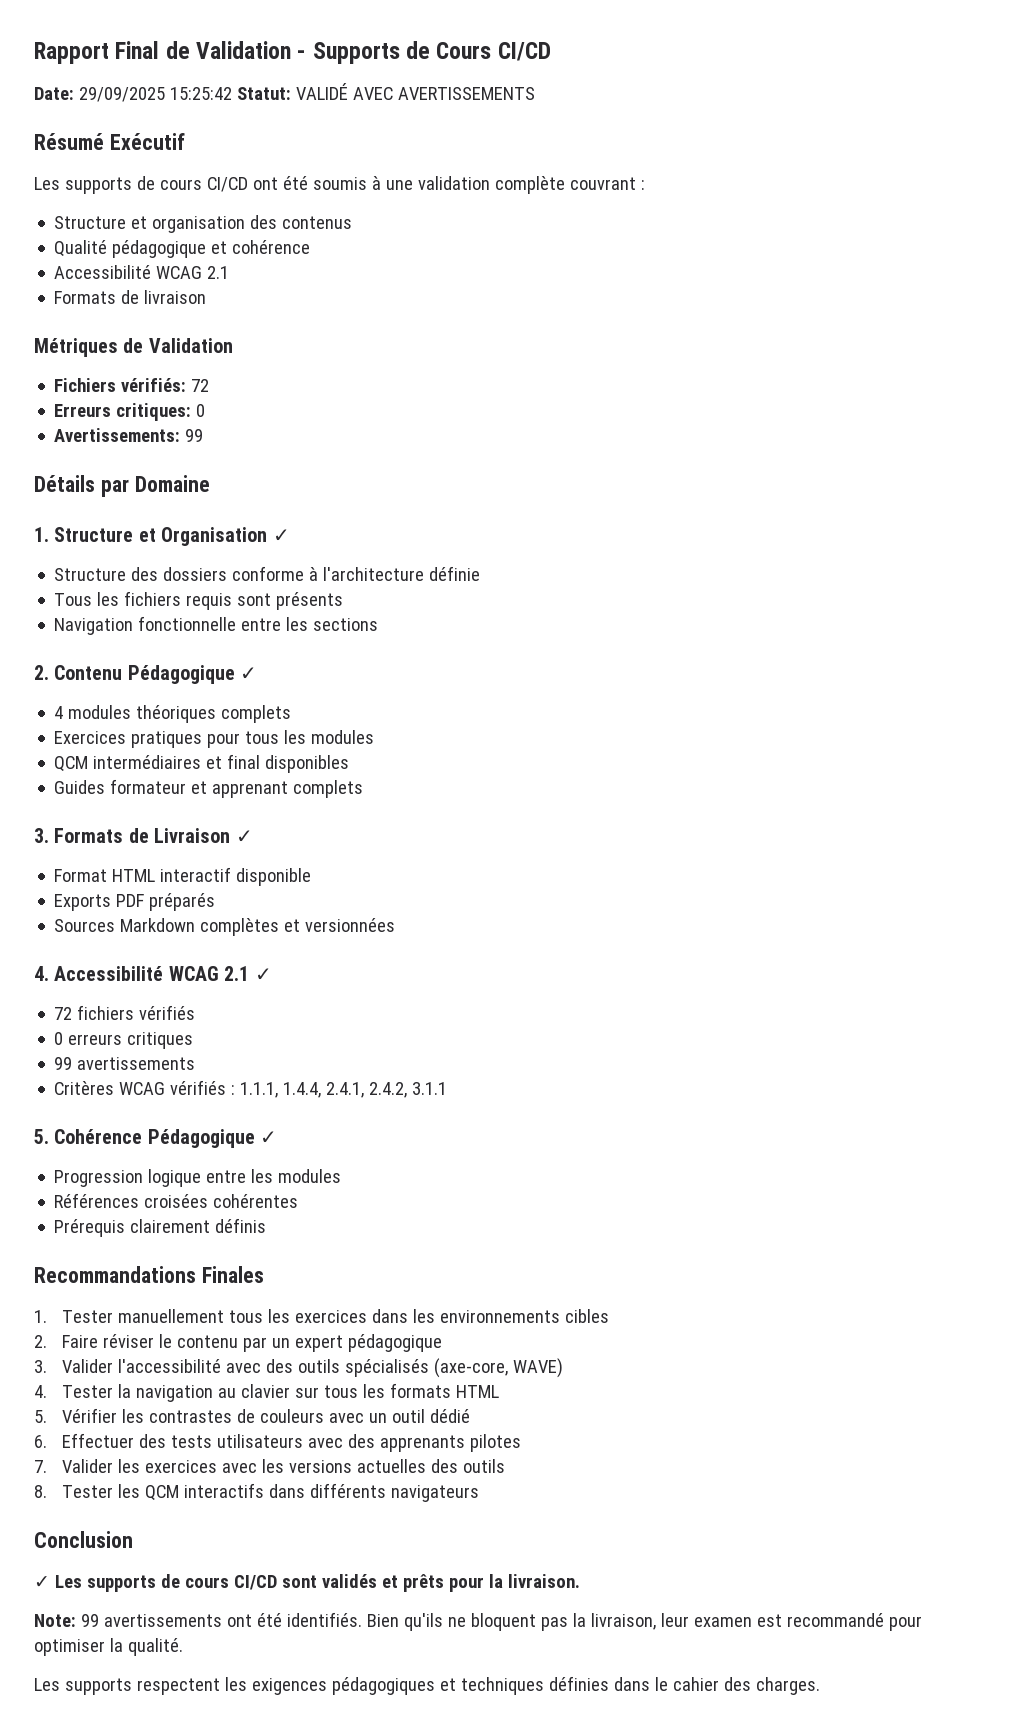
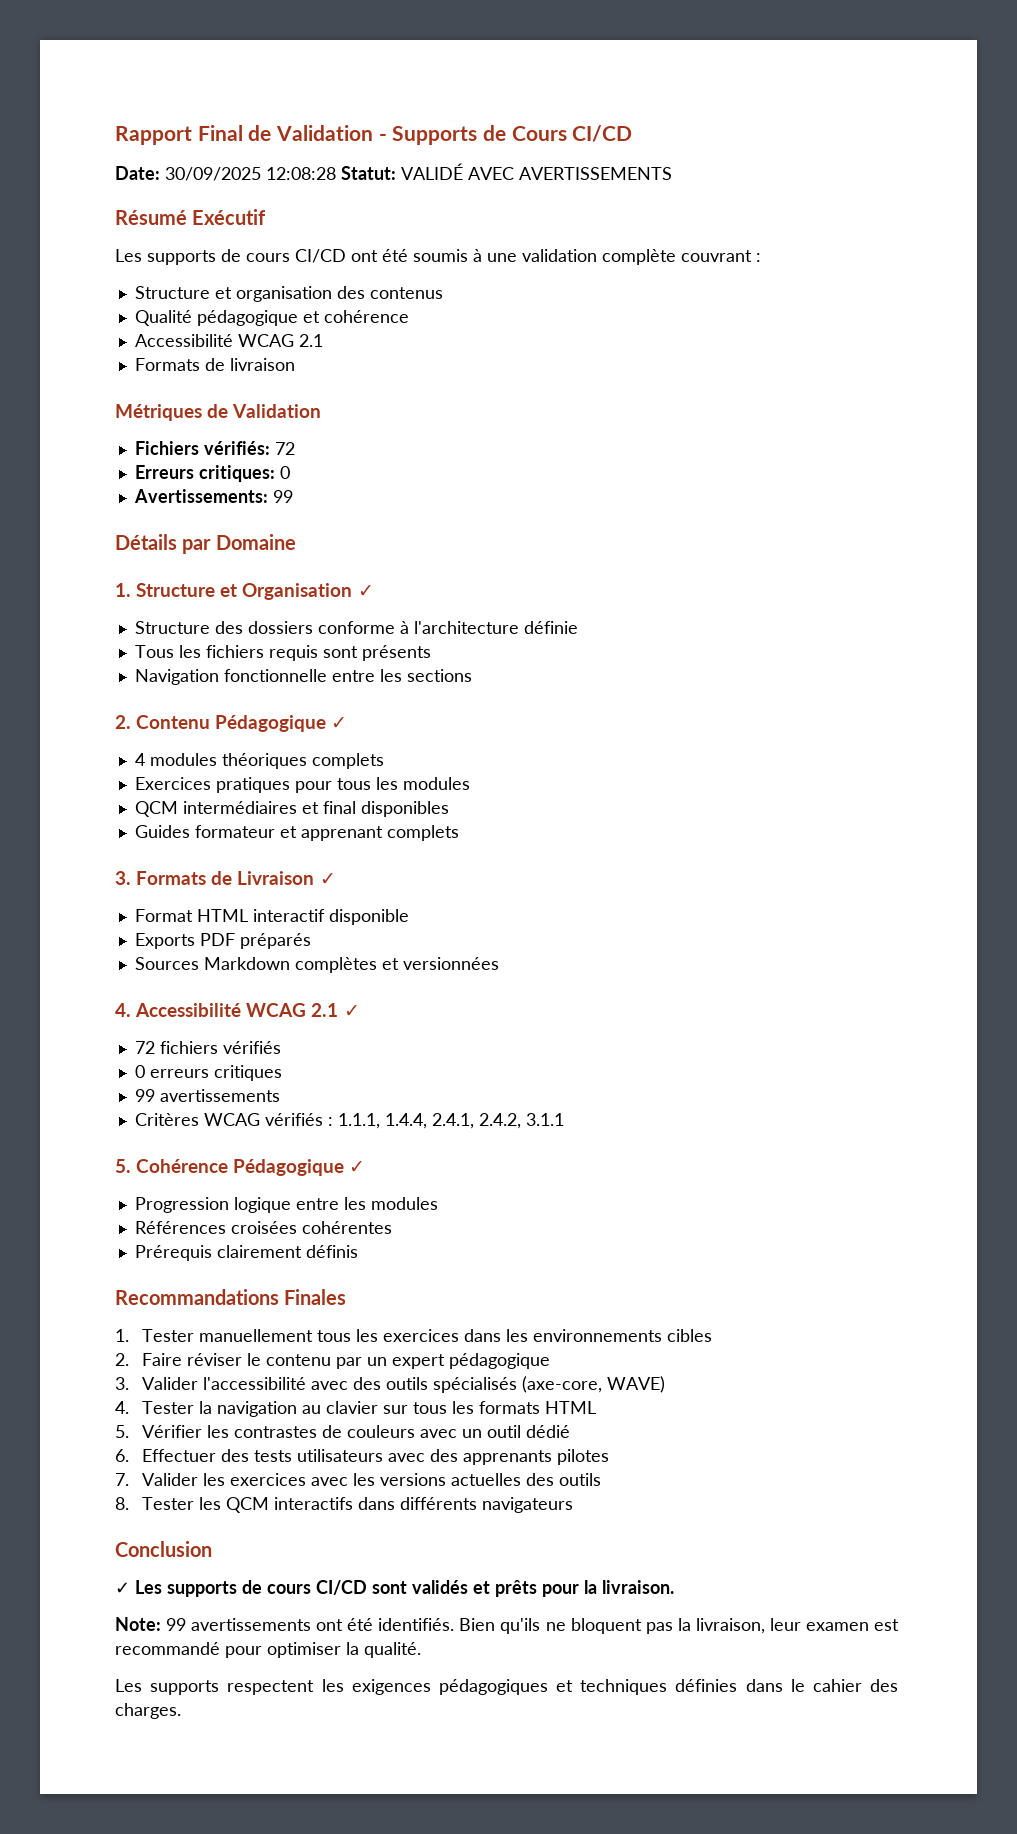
[78,87,232,102] 29/09/2025 15:25:42 -> [165,167,336,181] 30/09/2025 12:08:28

